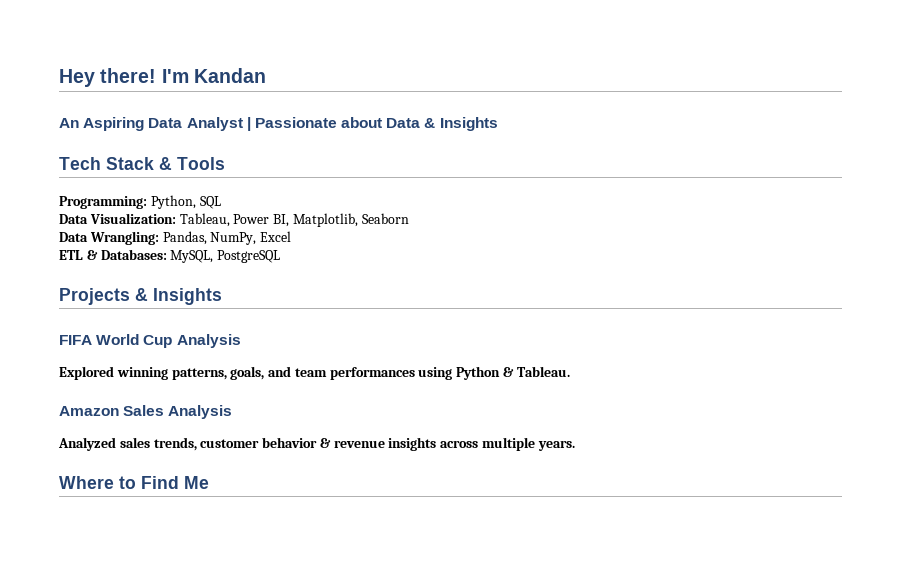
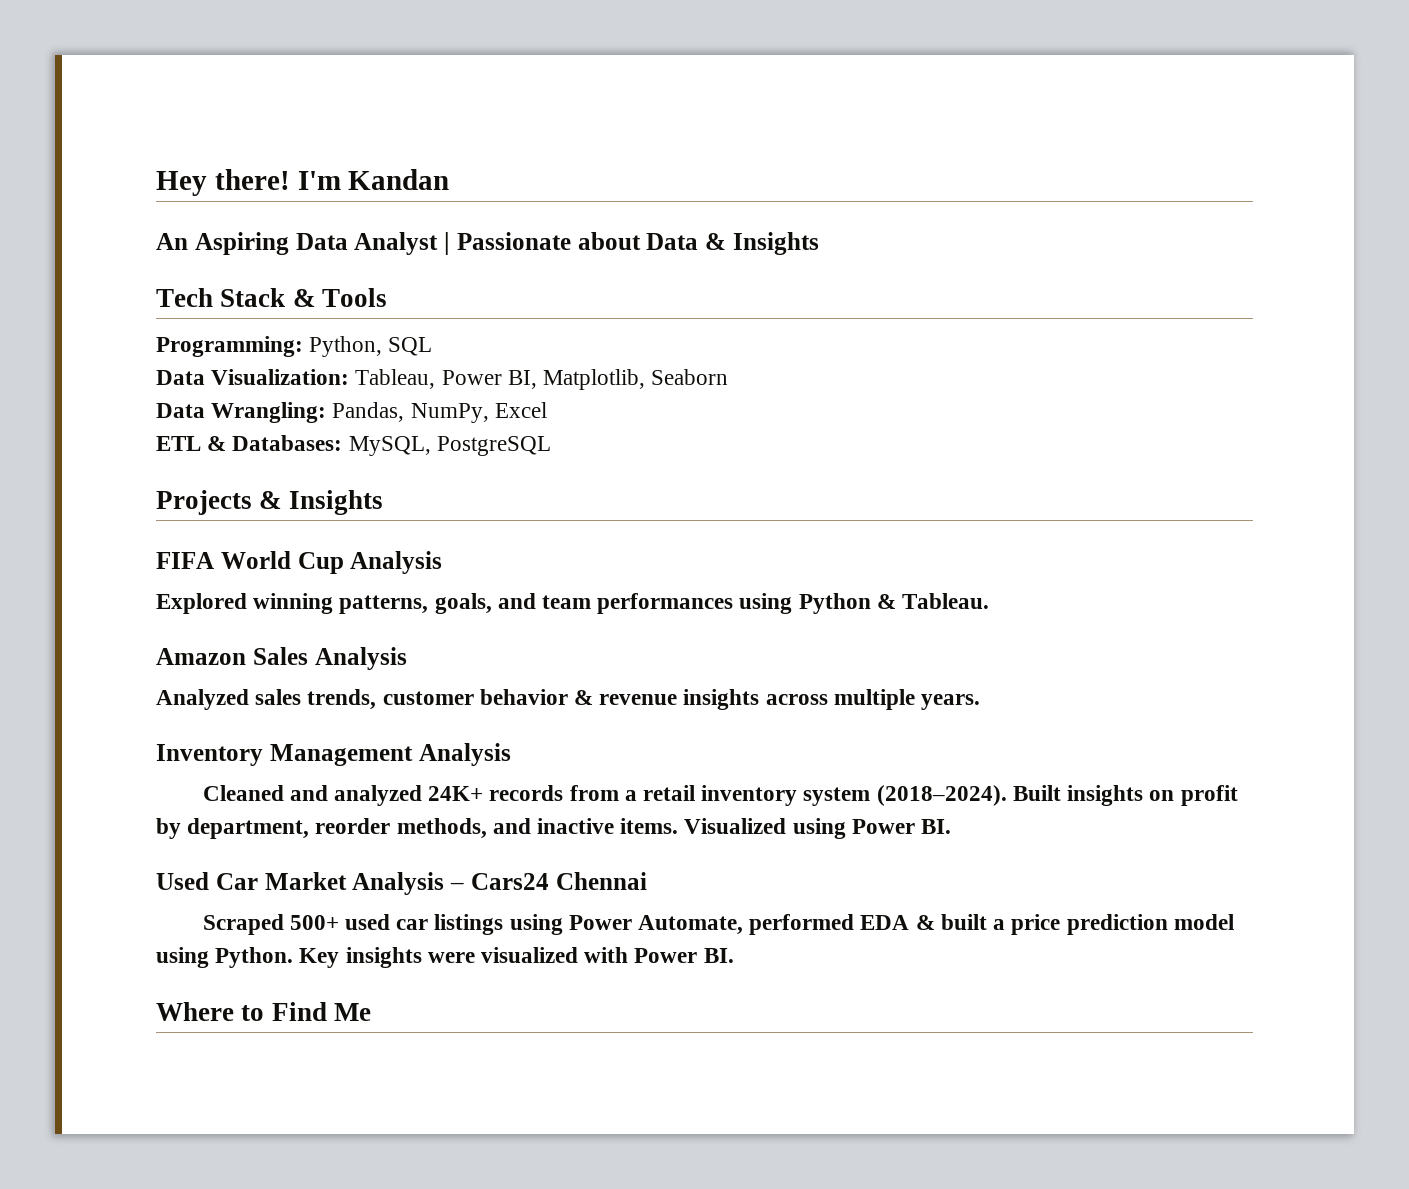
(575, 445) none -> [156,743,511,766] [202,785,1238,806] [156,818,952,839] [156,872,647,895] [202,914,1234,935] [156,947,734,968] // Inventory Management Analysis // Cleaned and analyzed 24K+ records from a retail inventory system (2018–2024). Built insights on profit by department, reorder methods, and inactive items. Visualized using Power BI. // Used Car Market Analysis – Cars24 Chennai // Scraped 500+ used car listings using Power Automate, performed EDA & built a price prediction model using Python. Key insights were visualized with Power BI.

